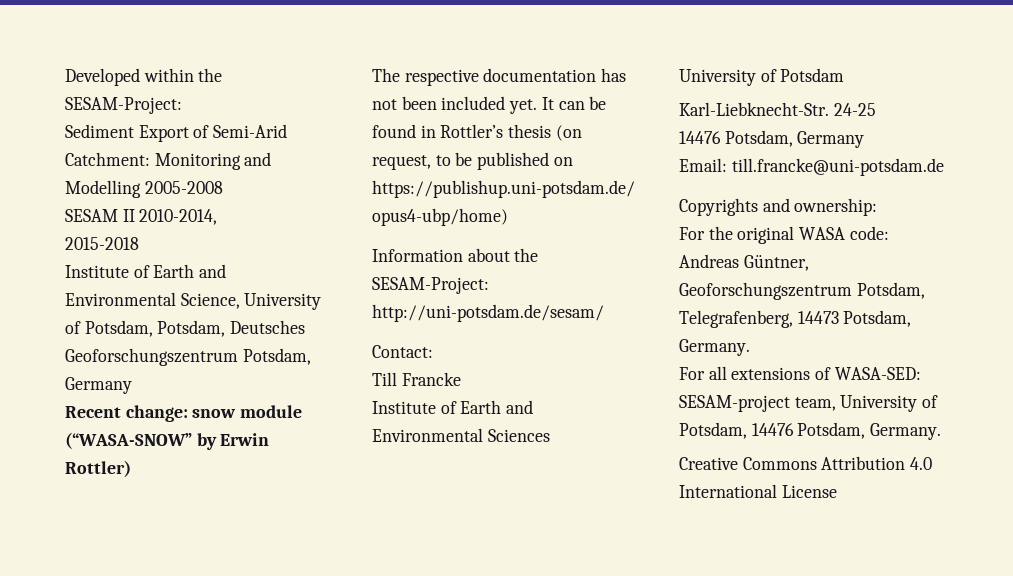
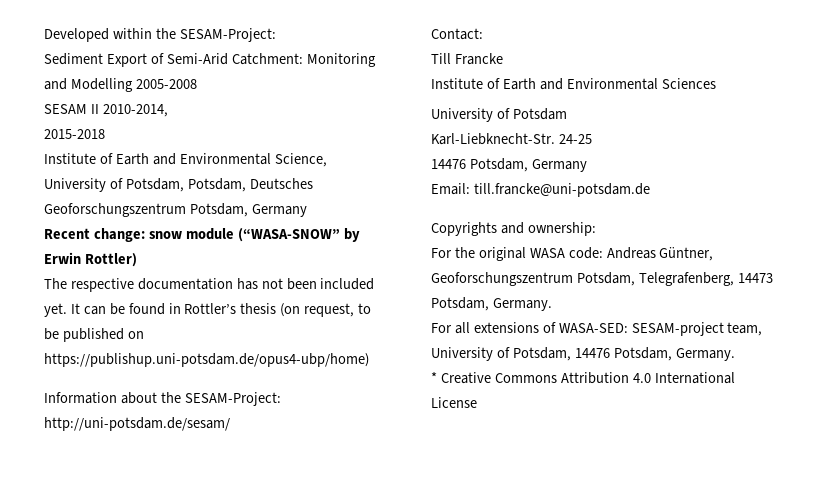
(942, 431) none -> [431,372,437,383] *

